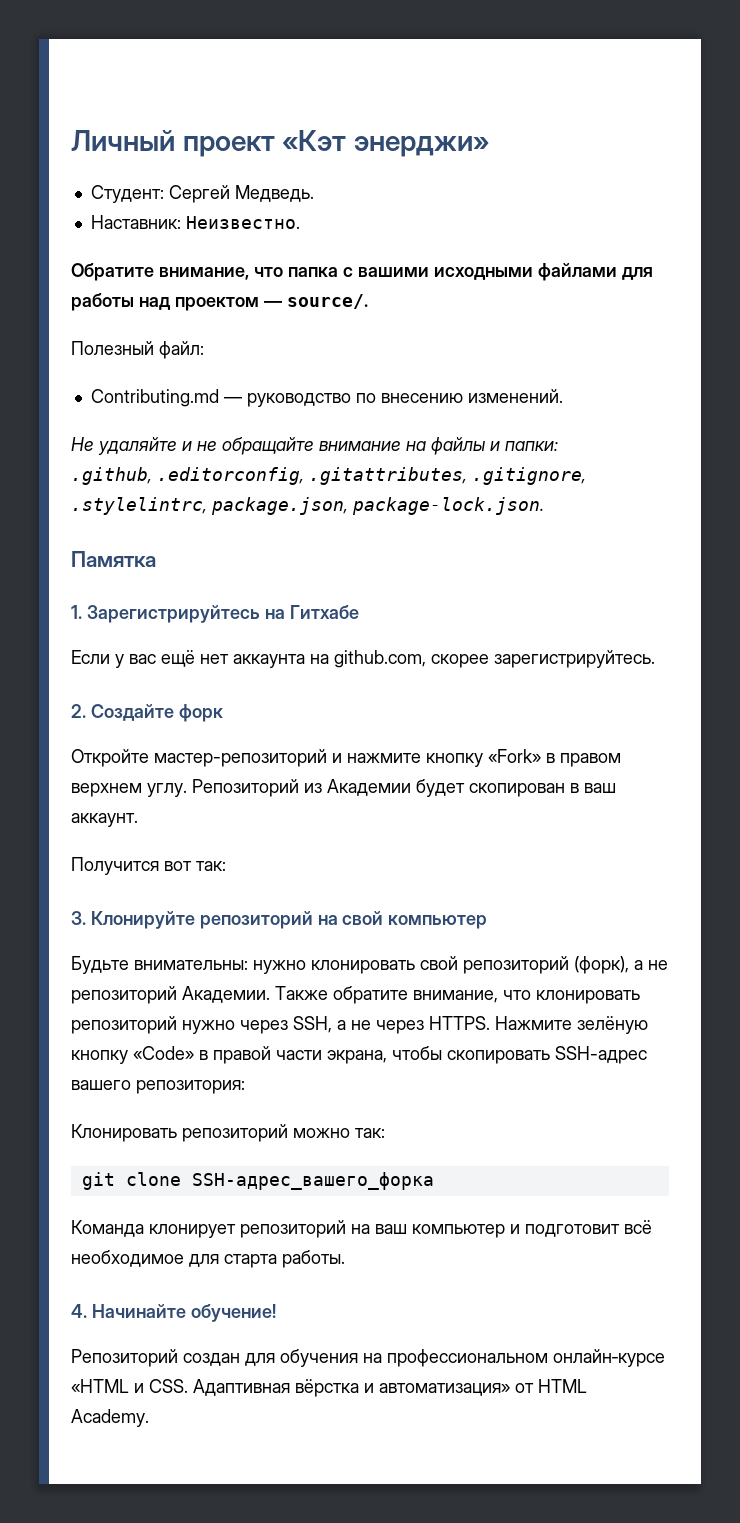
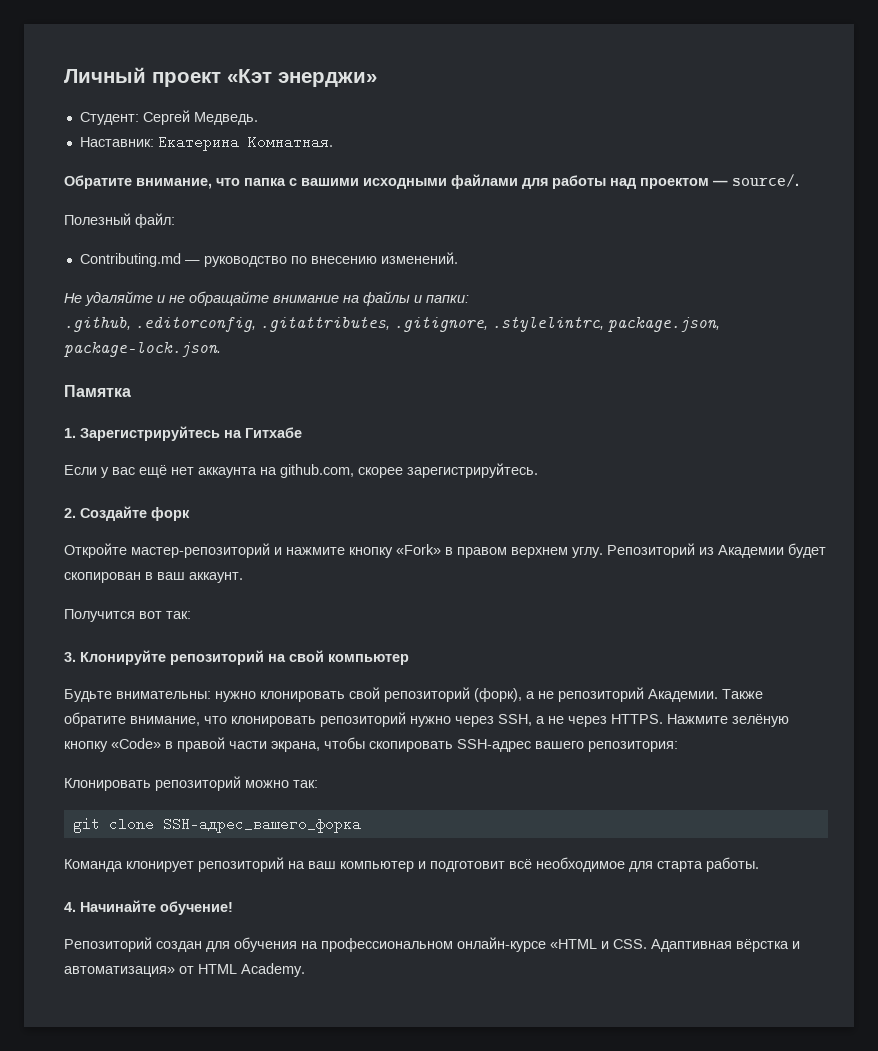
[185,216,300,229] Неизвестно. -> [157,133,333,151] Екатерина Комнатная.

